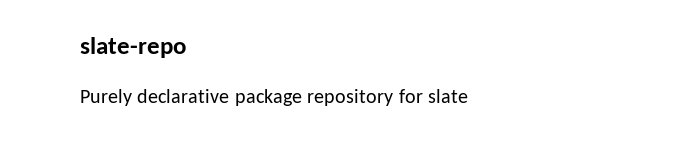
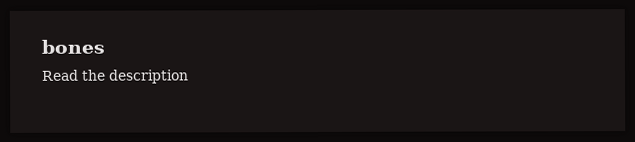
[80,37,186,58] [80,89,468,106] slate-repo // Purely declarative package repository for slate -> [41,39,105,54] [41,69,189,84] bones // Read the description

